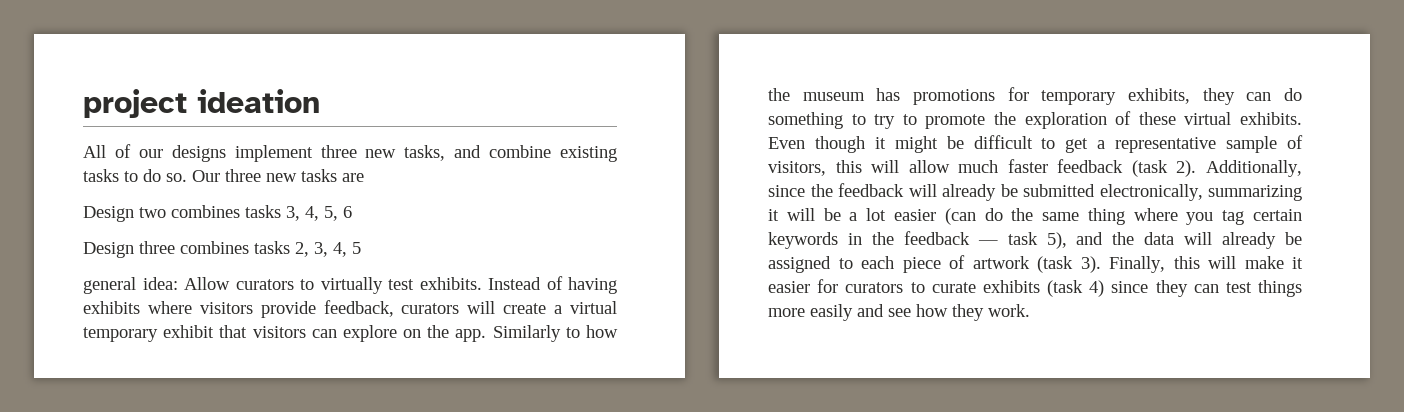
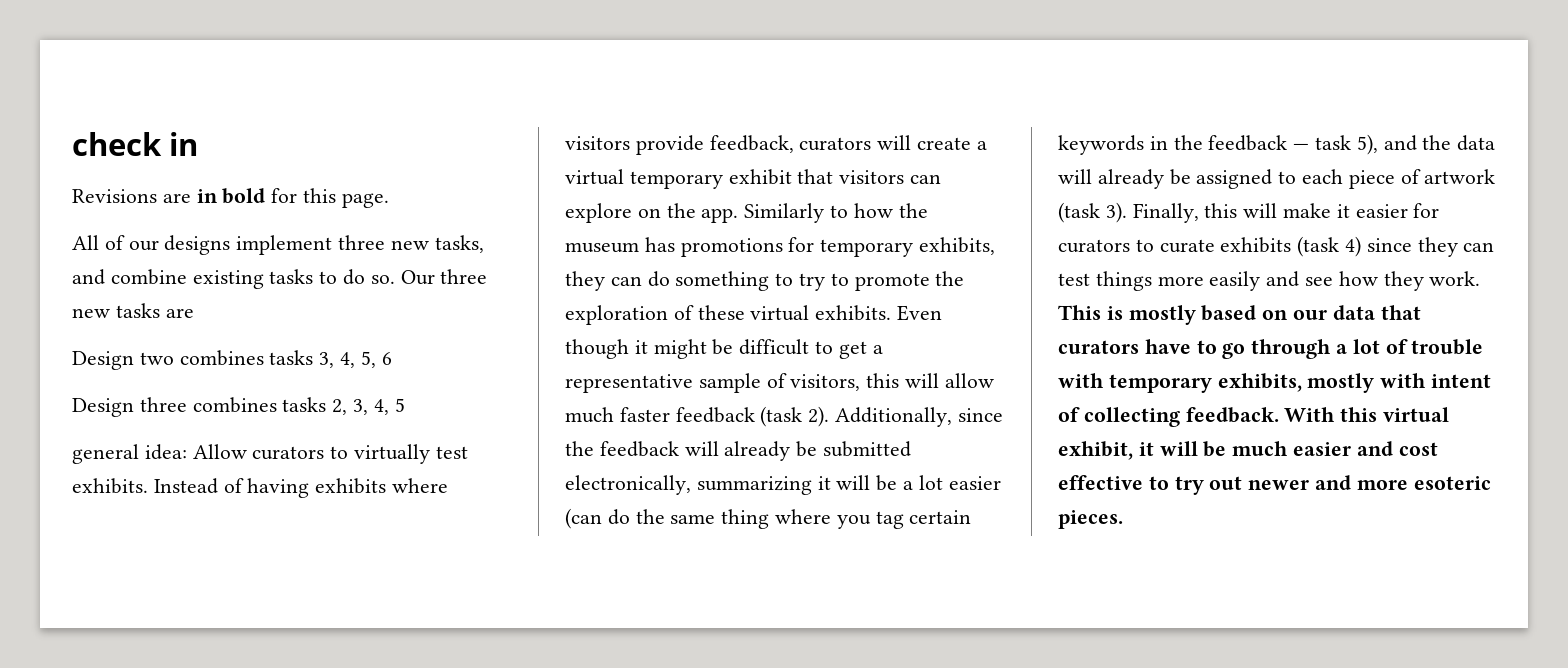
[83,89,320,118] project ideation -> [72,132,199,156] [72,188,389,208] check in // Revisions are in bold for this page.
(1030, 310) none -> [1058,305,1421,325] [1058,339,1484,359] [1058,373,1492,393] [1058,407,1450,427] [1058,441,1438,460] [1058,475,1491,495] [1058,510,1123,529] This is mostly based on our data that curators have to go through a lot of trouble with temporary exhibits, mostly with intent of collecting feedback. With this virtual exhibit, it will be much easier and cost effective to try out newer and more esoteric pieces.

